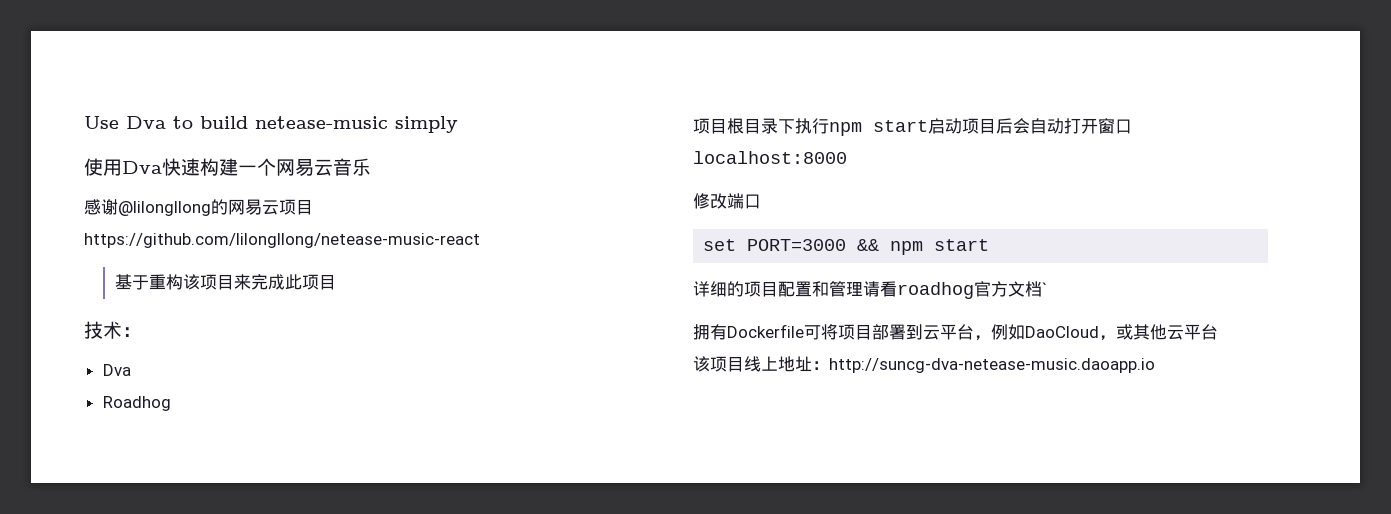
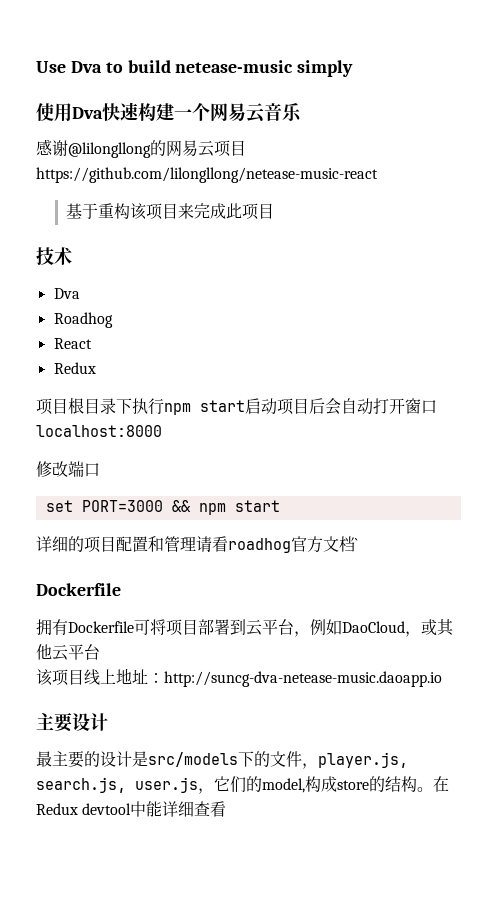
[122,327,141,337] ： -> (72, 256) none
(171, 403) none -> [53,338,92,349] [53,362,96,374] // React // Redux
(1047, 288) none -> [36,583,121,596] // Dockerfile
(1155, 365) none -> [36,713,108,732] [36,751,408,769] [36,776,449,794] [36,801,227,817] // 主要设计 // 最主要的设计是src/models下的文件，player.js, search.js, user.js，它们的model,构成store的结构。在Redux devtool中能详细查看

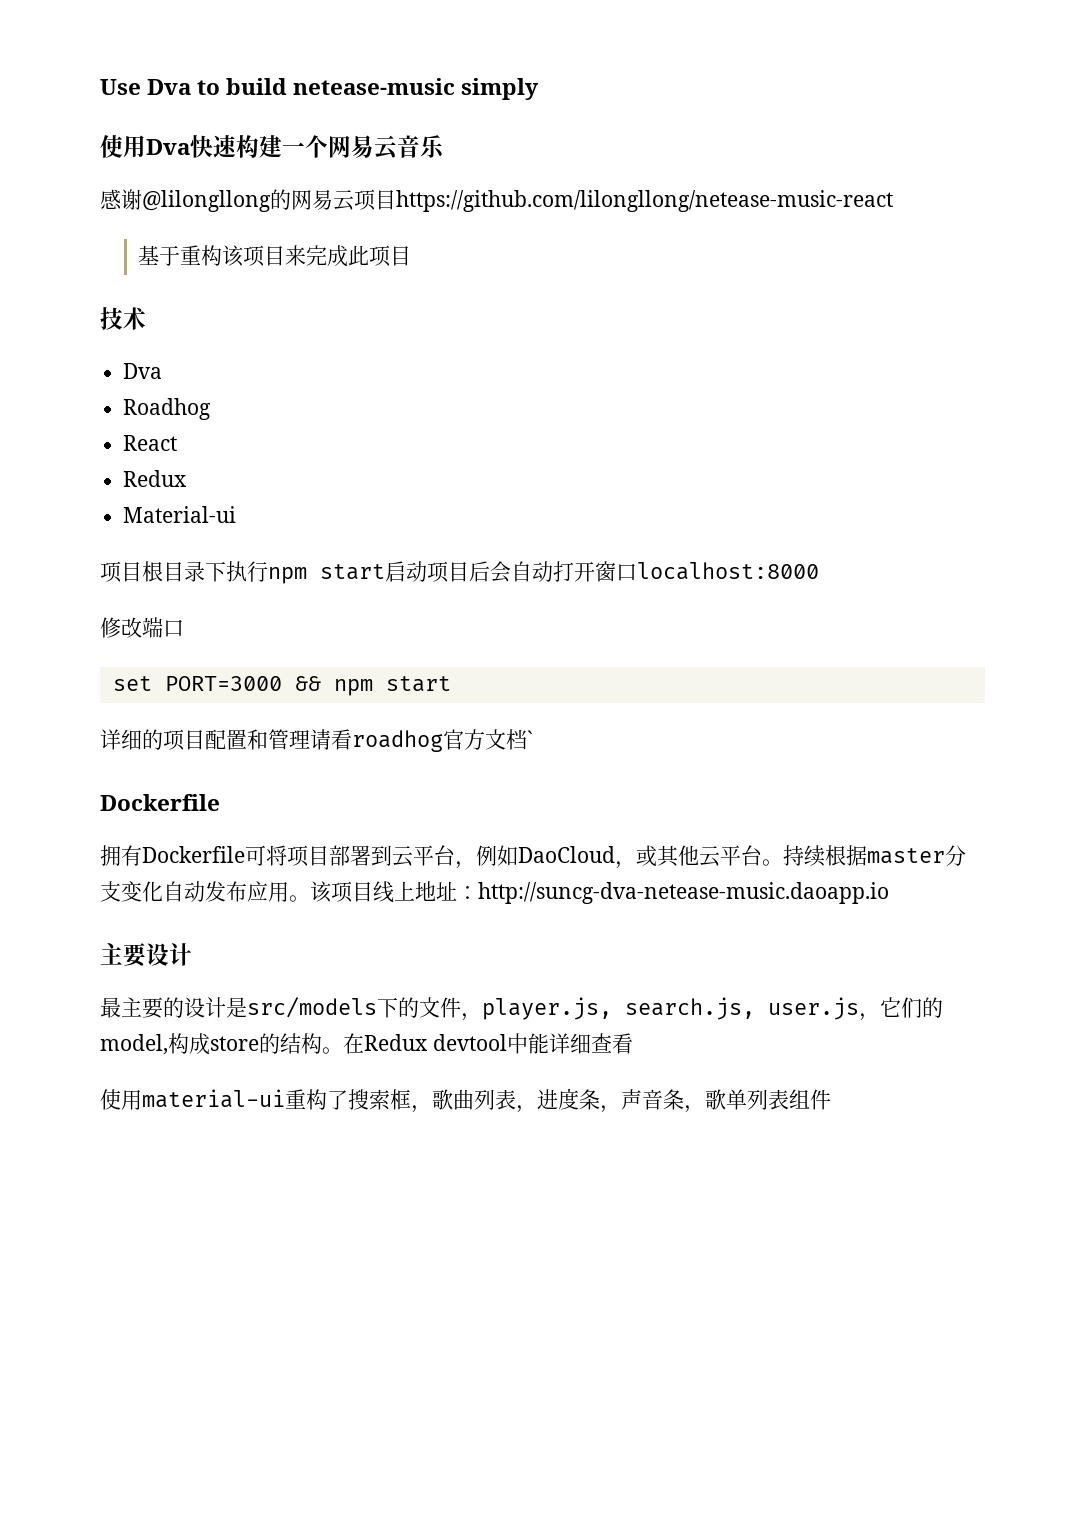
(96, 368) none -> [123,506,237,523] // Material-ui
(100, 652) // -> [762,845,966,867] [100,881,310,902] 。持续根据master分支变化自动发布应用。
(227, 809) none -> [100,1088,831,1113] // 使用material-ui重构了搜索框，歌曲列表，进度条，声音条，歌单列表组件

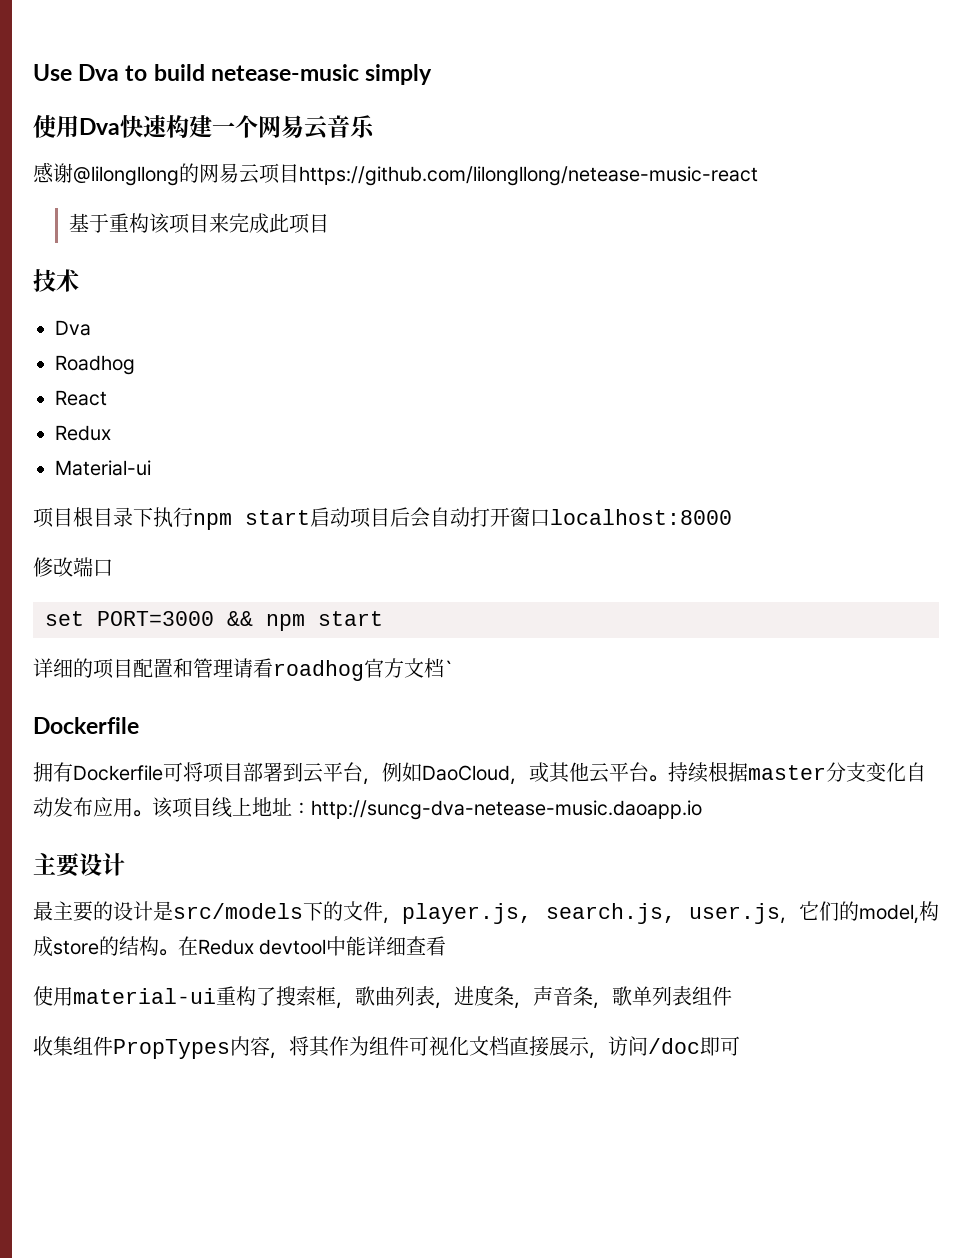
(831, 1099) none -> [33,1036,740,1059] // 收集组件PropTypes内容，将其作为组件可视化文档直接展示，访问/doc即可

